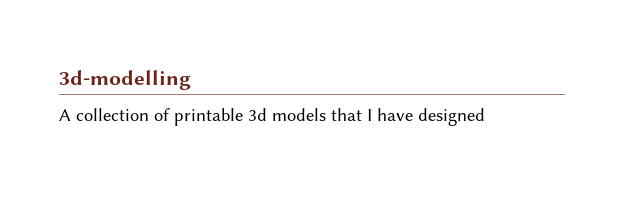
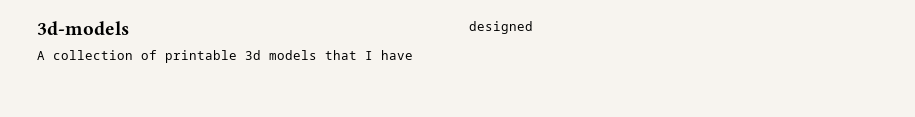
[59,70,191,90] 3d-modelling -> [37,21,129,36] 3d-models

